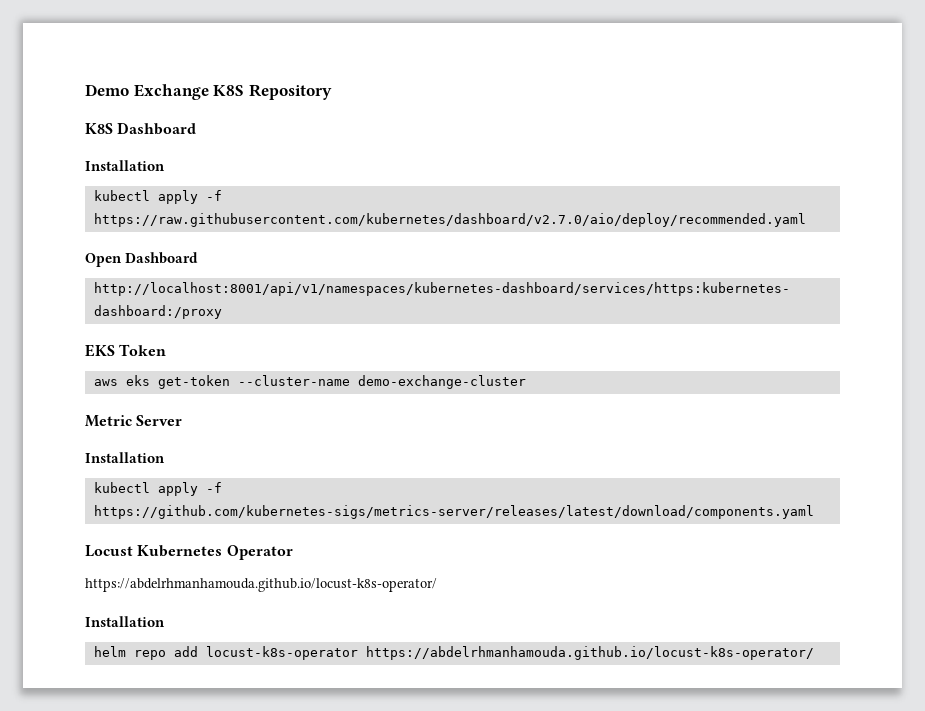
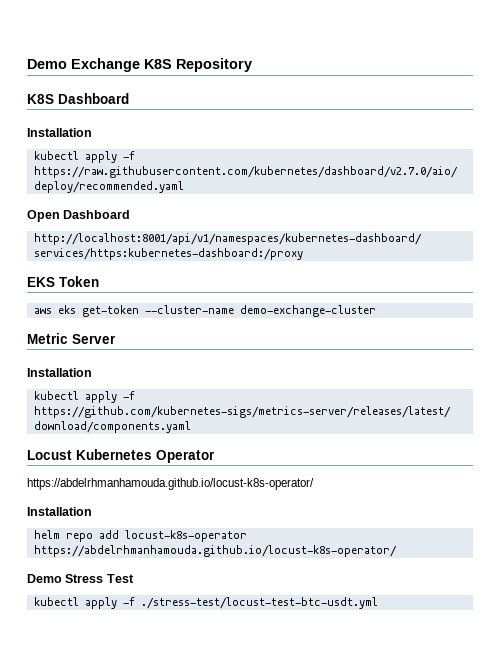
(814, 653) none -> [27,574,134,583] [33,597,378,609] // Demo Stress Test // kubectl apply -f ./stress-test/locust-test-btc-usdt.yml

